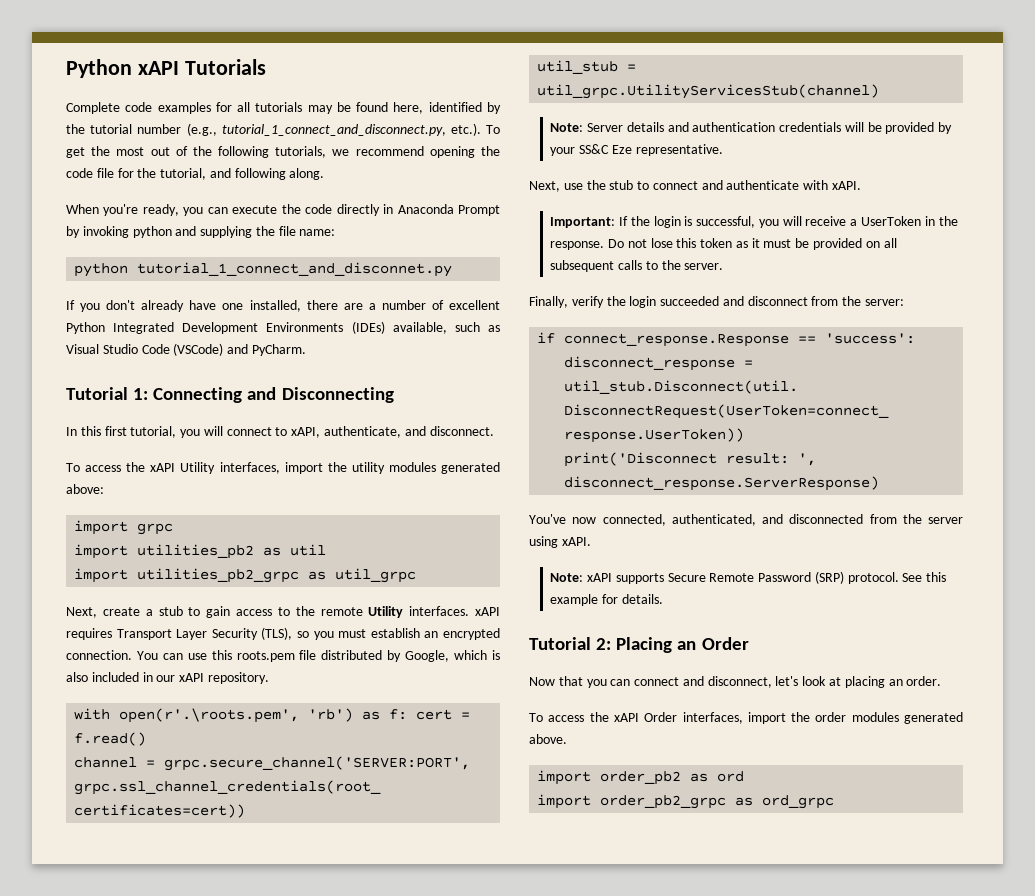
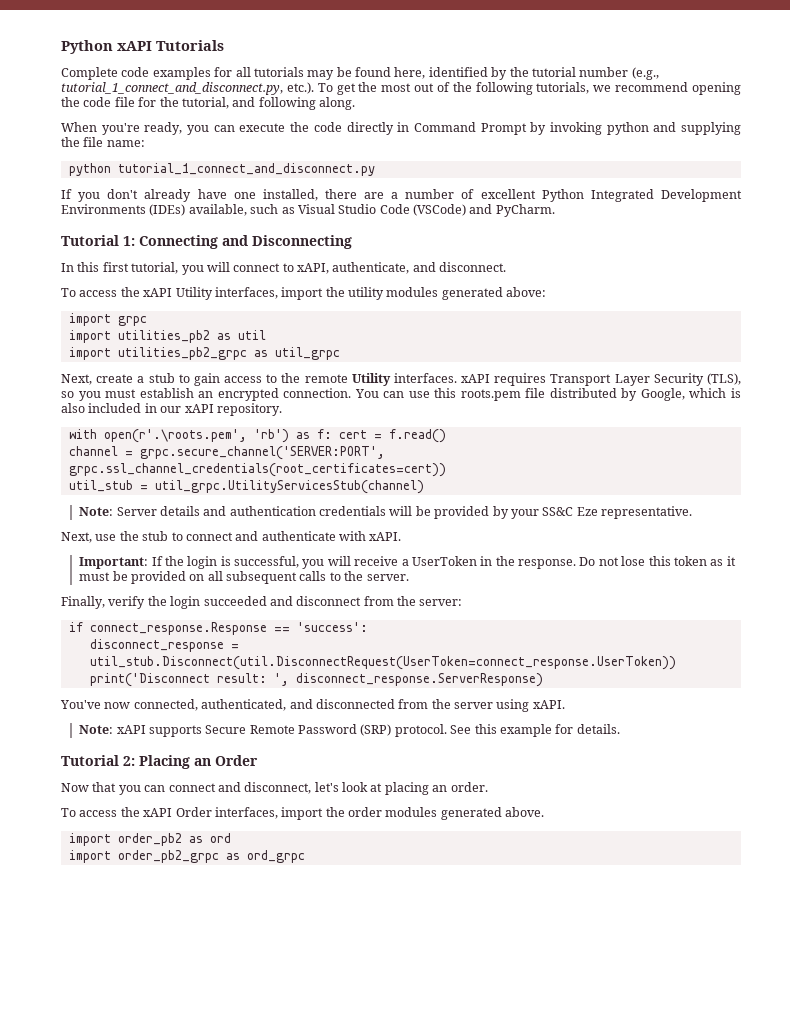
[397,204,454,214] Anaconda -> [413,122,476,132] Command
[137,262,453,277] tutorial_1_connect_and_disconnet.py -> [117,163,375,176] tutorial_1_connect_and_disconnect.py

